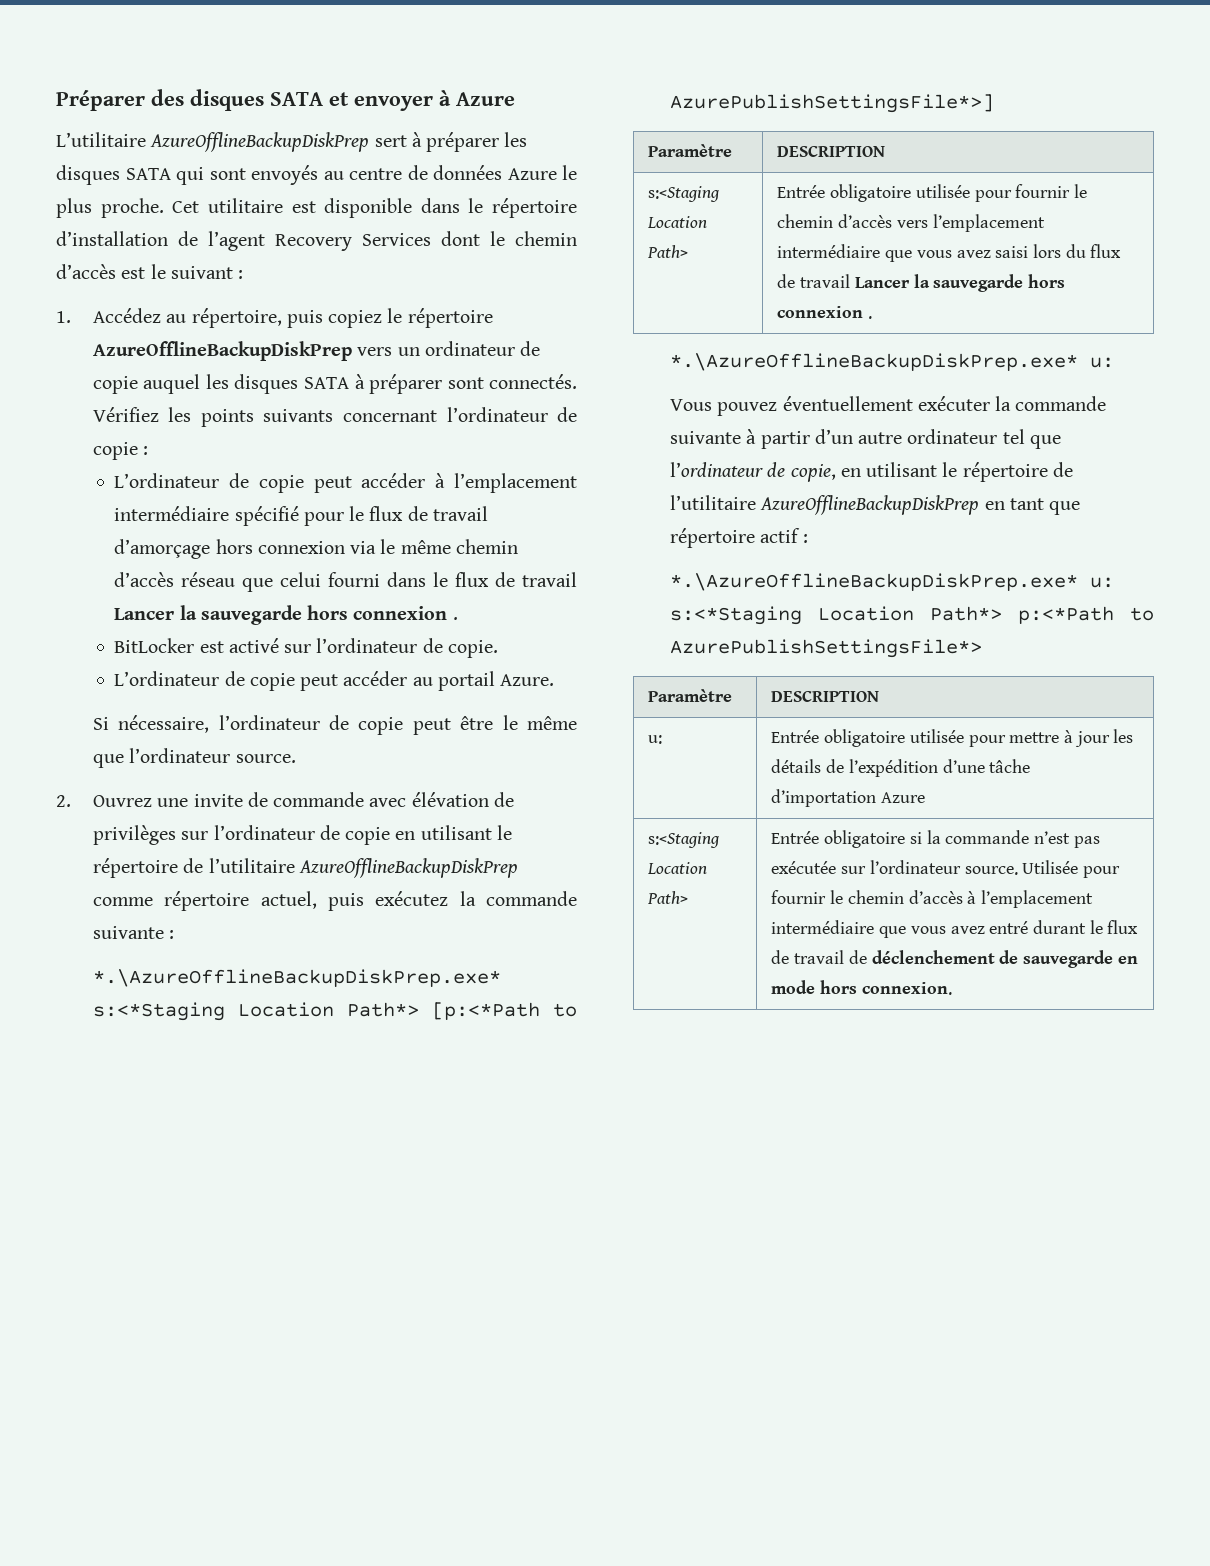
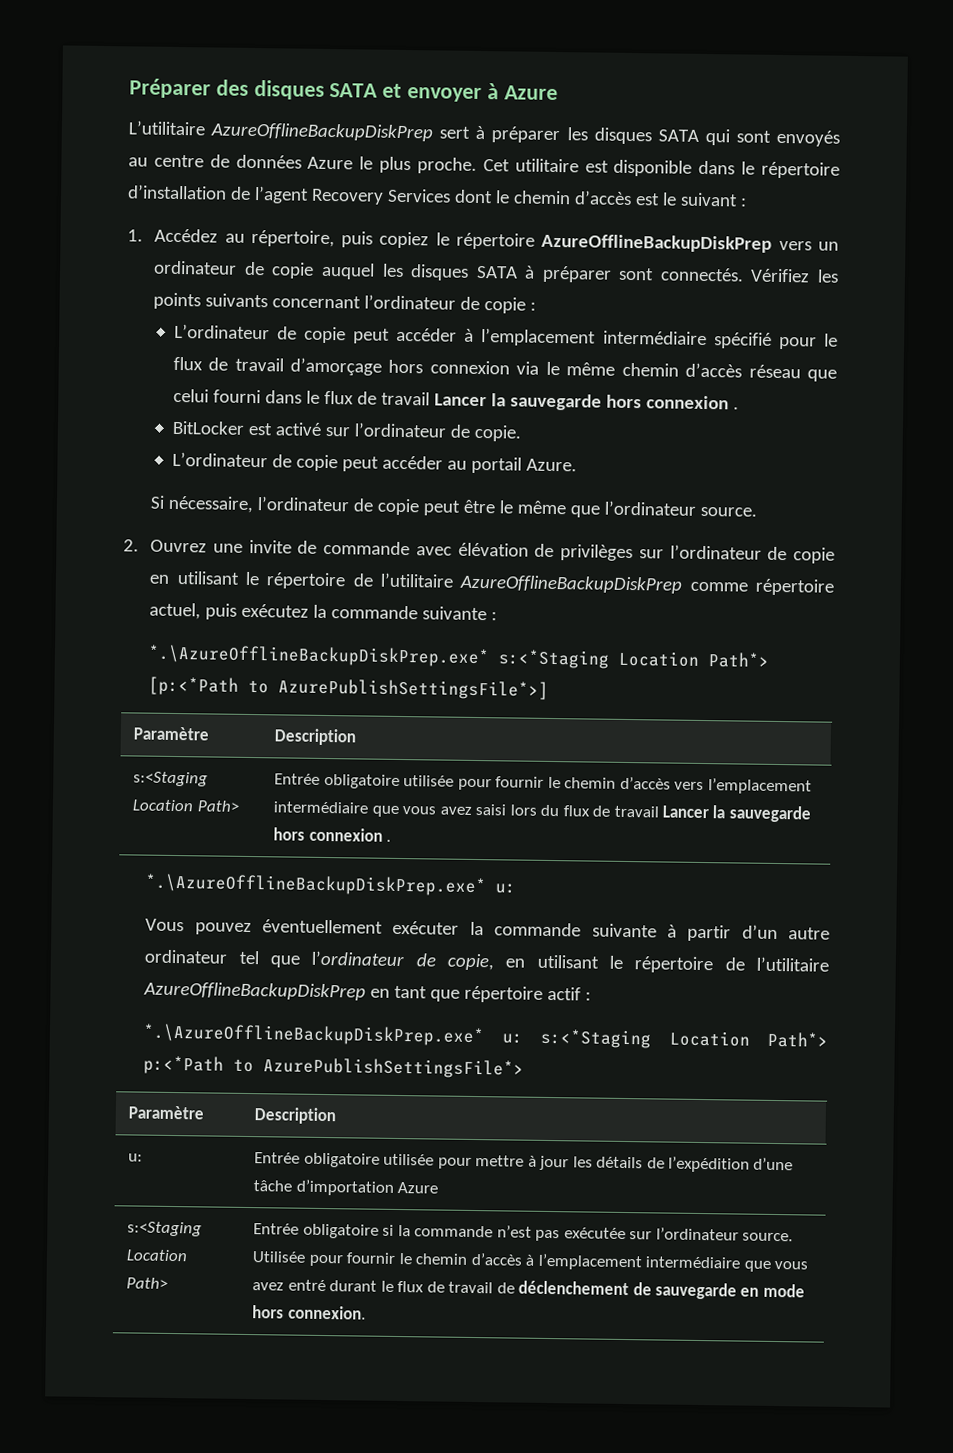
[777,146,886,157] DESCRIPTION -> [274,728,357,746] Description
[771,691,880,702] DESCRIPTION -> [254,1107,337,1125] Description

